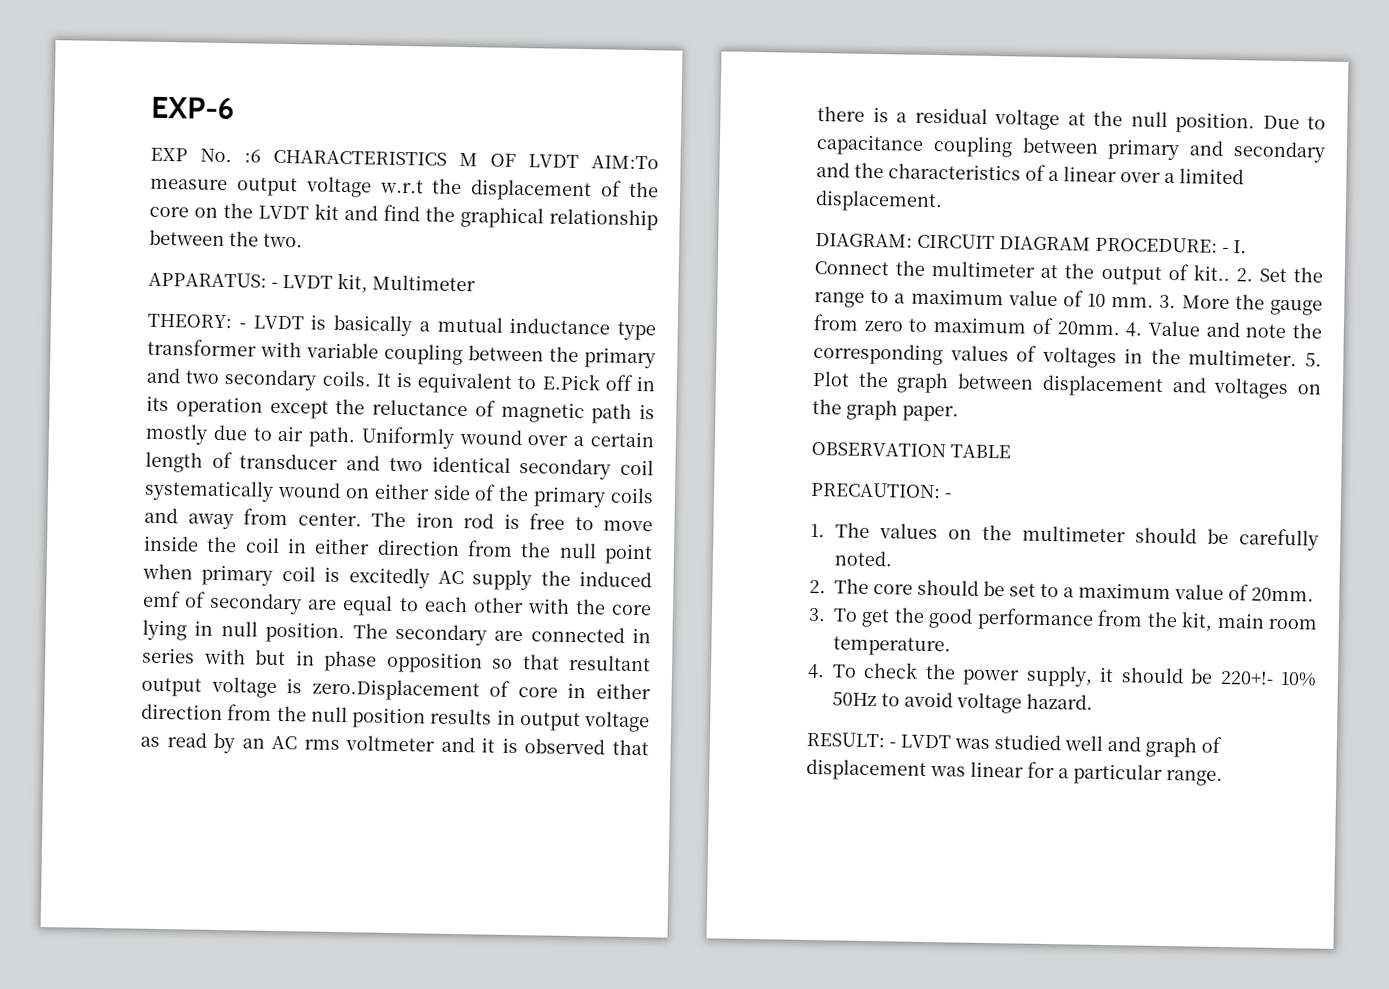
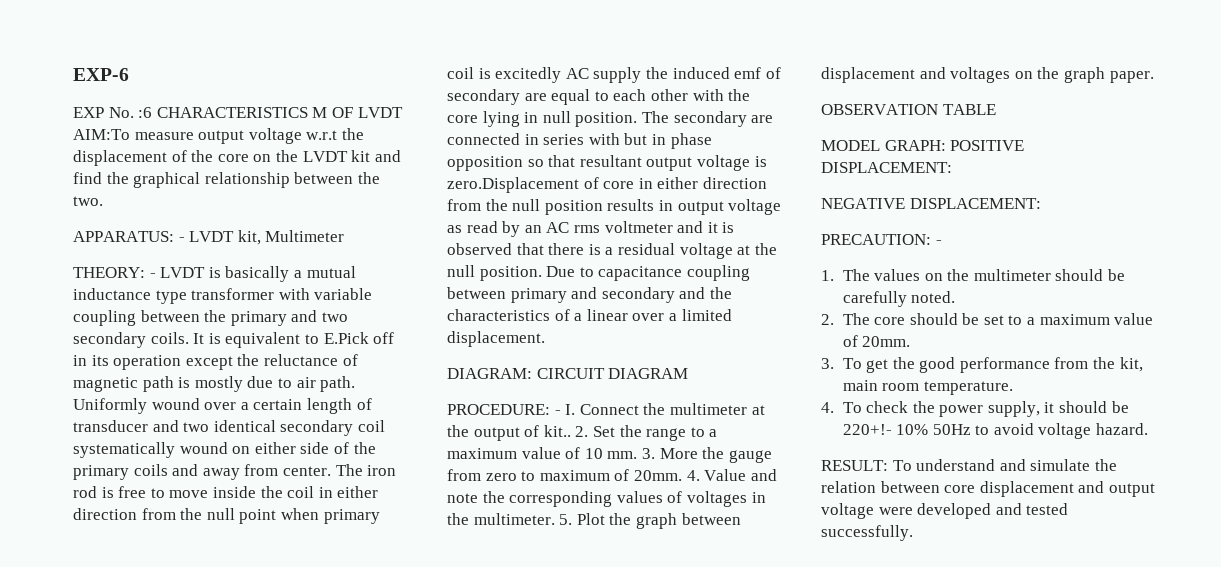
(1091, 243) none -> (689, 373) //
(1011, 451) none -> [821,140,1025,151] [821,162,952,173] [821,198,1041,209] // MODEL GRAPH: POSITIVE DISPLACEMENT: // NEGATIVE DISPLACEMENT:
[889,734,1222,758] [806,758,1223,786] - LVDT was studied well and graph of displacement was linear for a particular range. -> [892,459,1117,471] [821,481,1155,497] [821,503,1069,519] [821,525,913,541] To understand and simulate the relation between core displacement and output voltage were developed and tested successfully.

